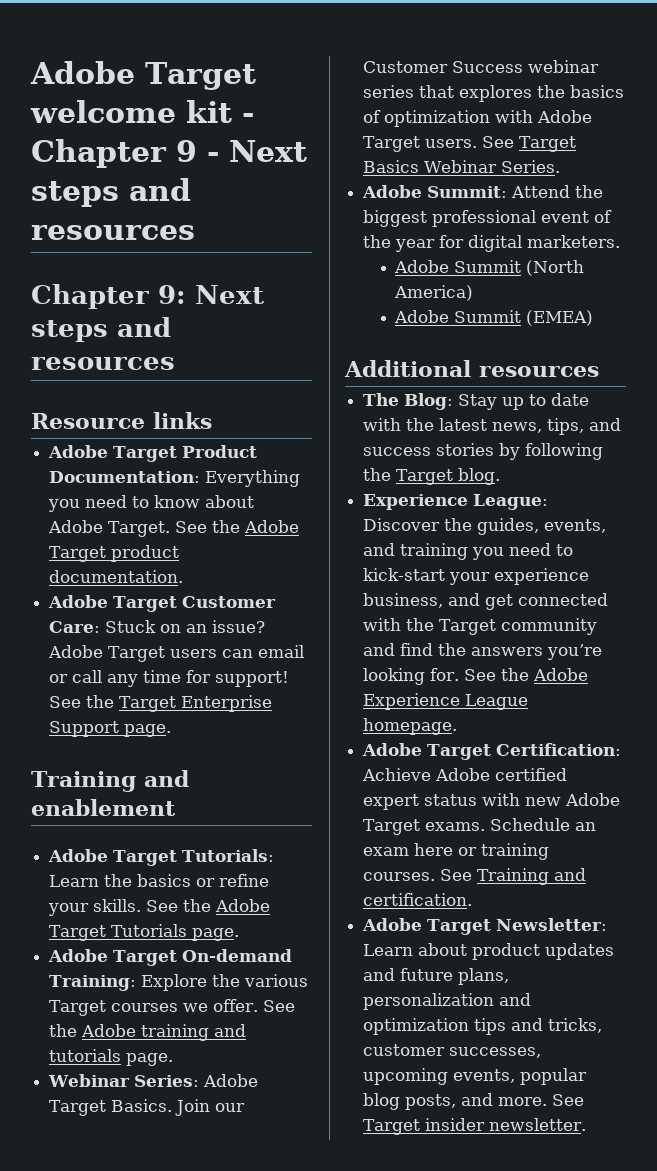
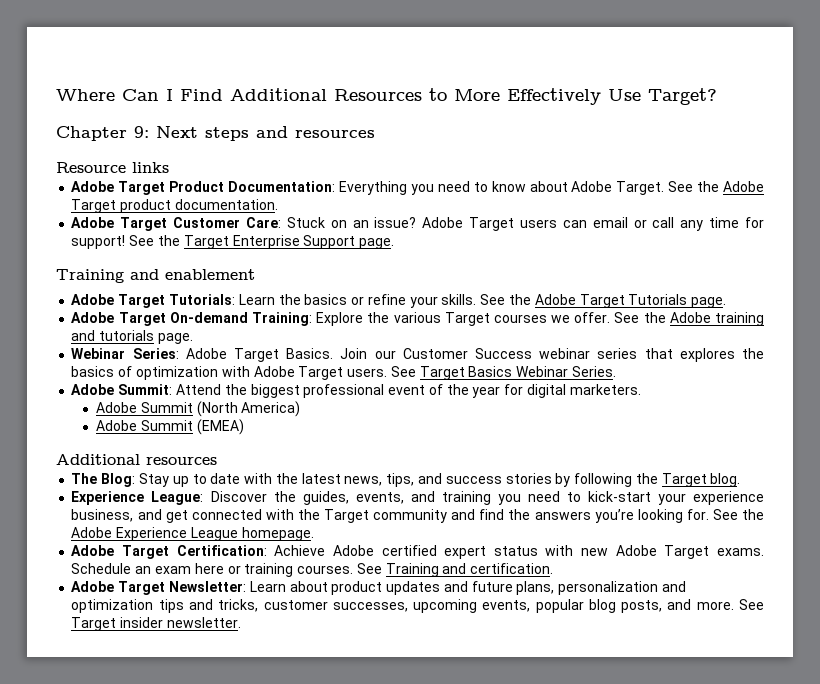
[30,61,256,90] [30,100,254,123] [31,139,307,168] [31,178,191,207] [31,225,195,240] Adobe Target welcome kit - Chapter 9 - Next steps and resources -> [56,88,717,105] Where Can I Find Additional Resources to More Effectively Use Target?

